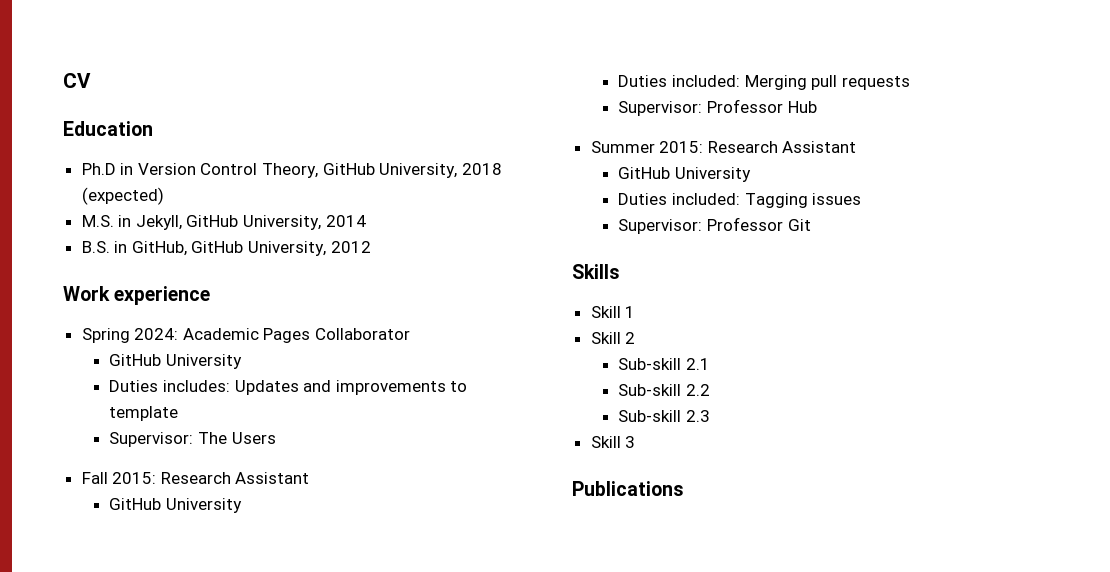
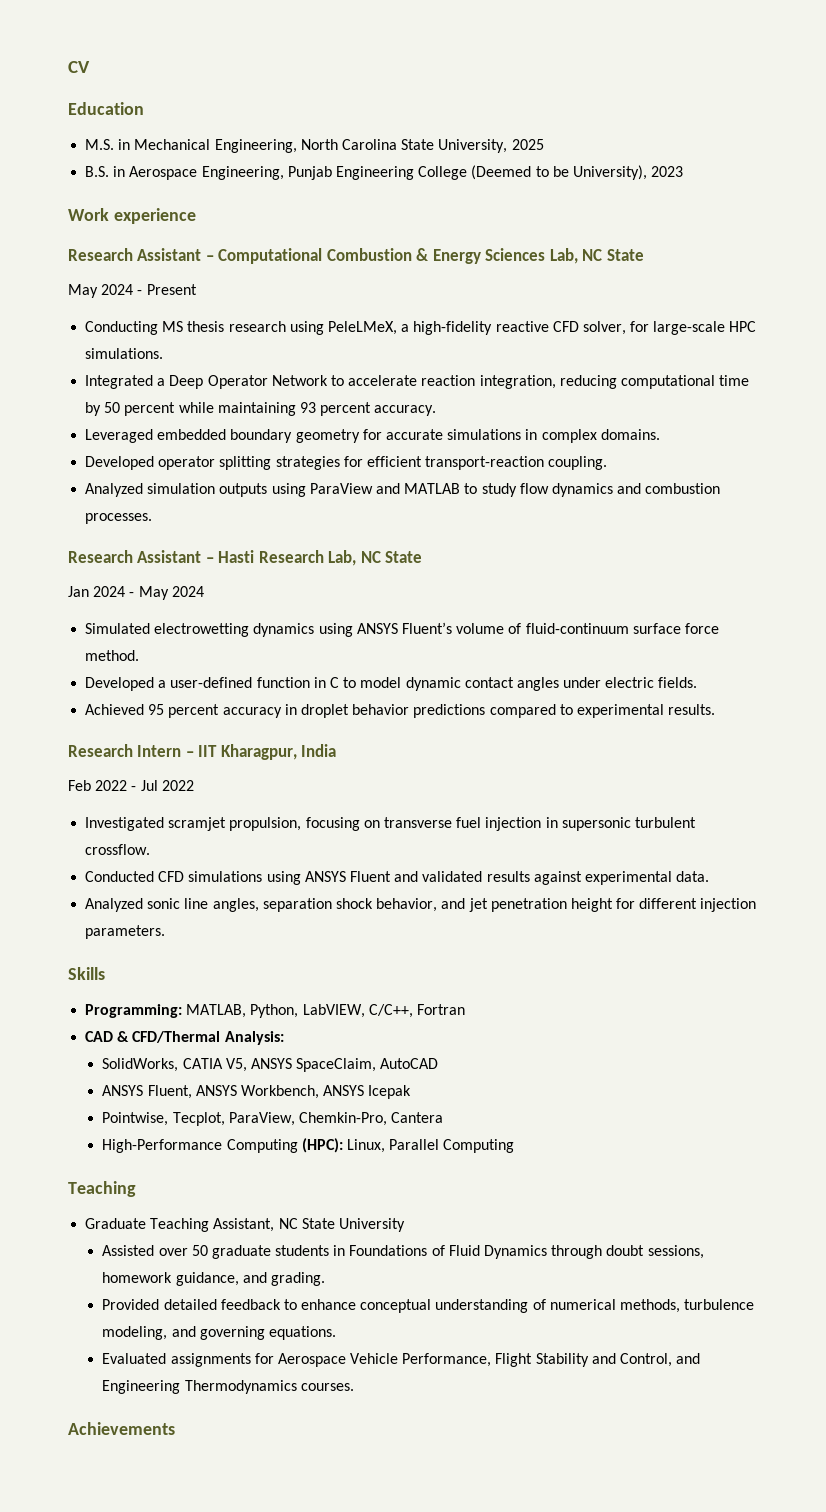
[81,163,502,178] [81,187,164,205] [81,215,366,230] [81,241,371,256] [63,286,211,305] [81,328,411,343] [109,354,243,369] [109,380,468,395] [109,406,179,421] [109,432,276,447] [81,472,310,484] [109,498,243,513] [618,75,910,90] [618,99,817,116] [590,141,857,153] [618,167,752,182] [618,193,862,208] [618,217,811,234] [572,264,620,279] [590,306,636,318] [590,332,636,344] [618,358,711,370] [618,384,711,396] [618,410,711,422] [590,436,636,448] [572,481,684,496] Ph.D in Version Control Theory, GitHub University, 2018 (expected) // M.S. in Jekyll, GitHub University, 2014 // B.S. in GitHub, GitHub University, 2012 // Work experience // Spring 2024: Academic Pages Collaborator // GitHub University // Duties includes: Updates and improvements to template // Supervisor: The Users // Fall 2015: Research Assistant // GitHub University // Duties included: Merging pull requests // Supervisor: Professor Hub // Summer 2015: Research Assistant // GitHub University // Duties included: Tagging issues // Supervisor: Professor Git // Skills // Skill 1 // Skill 2 // Sub-skill 2.1 // Sub-skill 2.2 // Sub-skill 2.3 // Skill 3 // Publications -> [85,139,544,153] [85,165,684,180] [68,208,196,224] [68,248,644,264] [68,284,197,298] [85,321,757,335] [85,348,164,359] [85,375,750,389] [85,402,437,416] [85,429,660,443] [85,456,608,470] [85,483,721,497] [85,513,153,524] [68,550,423,566] [68,586,204,600] [85,622,719,637] [85,650,140,661] [85,677,698,691] [85,704,716,718] [68,744,337,760] [68,780,194,791] [85,817,696,831] [85,844,151,855] [85,871,710,885] [85,898,757,912] [85,925,166,939] [68,967,105,980] [85,1004,465,1018] [85,1031,284,1045] [102,1058,439,1072] [102,1085,412,1099] [102,1112,444,1126] [102,1138,515,1153] [68,1181,136,1197] [85,1218,405,1232] [102,1245,704,1259] [102,1272,325,1286] [102,1299,755,1313] [102,1326,336,1340] [102,1353,701,1367] [102,1380,354,1394] [68,1422,175,1435] M.S. in Mechanical Engineering, North Carolina State University, 2025 // B.S. in Aerospace Engineering, Punjab Engineering College (Deemed to be University), 2023 // Work experience // Research Assistant – Computational Combustion & Energy Sciences Lab, NC State // May 2024 - Present // Conducting MS thesis research using PeleLMeX, a high-fidelity reactive CFD solver, for large-scale HPC simulations. // Integrated a Deep Operator Network to accelerate reaction integration, reducing computational time by 50 percent while maintaining 93 percent accuracy. // Leveraged embedded boundary geometry for accurate simulations in complex domains. // Developed operator splitting strategies for efficient transport-reaction coupling. // Analyzed simulation outputs using ParaView and MATLAB to study flow dynamics and combustion processes. // Research Assistant – Hasti Research Lab, NC State // Jan 2024 - May 2024 // Simulated electrowetting dynamics using ANSYS Fluent’s volume of fluid-continuum surface force method. // Developed a user-defined function in C to model dynamic contact angles under electric fields. // Achieved 95 percent accuracy in droplet behavior predictions compared to experimental results. // Research Intern – IIT Kharagpur, India // Feb 2022 - Jul 2022 // Investigated scramjet propulsion, focusing on transverse fuel injection in supersonic turbulent crossflow. // Conducted CFD simulations using ANSYS Fluent and validated results against experimental data. // Analyzed sonic line angles, separation shock behavior, and jet penetration height for different injection parameters. // Skills // Programming: MATLAB, Python, LabVIEW, C/C++, Fortran // CAD & CFD/Thermal Analysis: // SolidWorks, CATIA V5, ANSYS SpaceClaim, AutoCAD // ANSYS Fluent, ANSYS Workbench, ANSYS Icepak // Pointwise, Tecplot, ParaView, Chemkin-Pro, Cantera // High-Performance Computing (HPC): Linux, Parallel Computing // Teaching // Graduate Teaching Assistant, NC State University // Assisted over 50 graduate students in Foundations of Fluid Dynamics through doubt sessions, homework guidance, and grading. // Provided detailed feedback to enhance conceptual understanding of numerical methods, turbulence modeling, and governing equations. // Evaluated assignments for Aerospace Vehicle Performance, Flight Stability and Control, and Engineering Thermodynamics courses. // Achievements

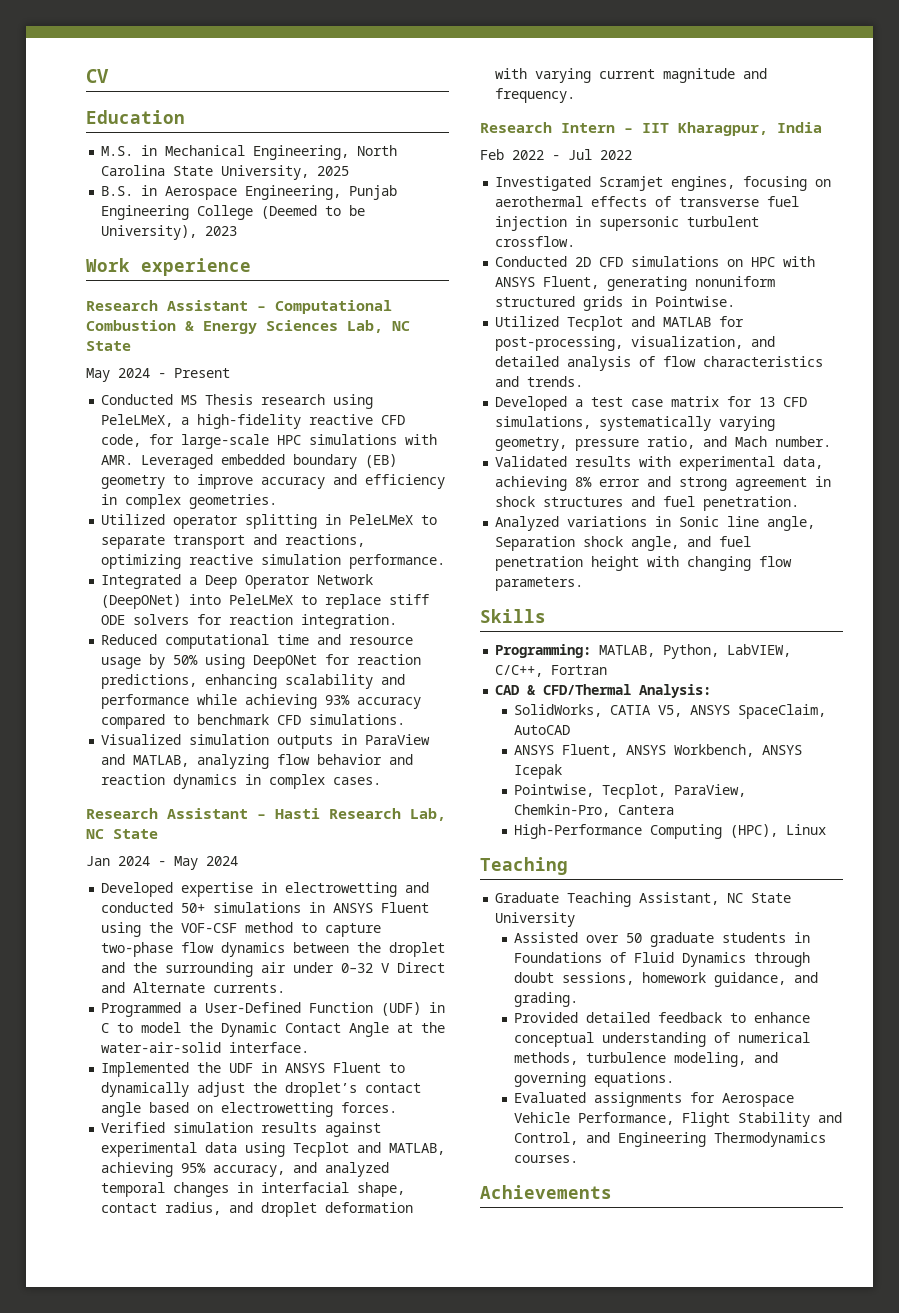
[85,321,225,335] Conducting MS thesis -> [101,394,254,405] Conducted MS Thesis
[582,321,626,335] solver, -> [101,434,142,447] code,
[85,348,164,359] simulations. -> [309,434,438,445] [101,454,398,469] [101,474,446,489] [101,494,278,509] [101,514,438,529] [101,534,366,549] [101,554,446,569] simulations with AMR. Leveraged embedded boundary (EB) geometry to improve accuracy and efficiency in complex geometries. // Utilized operator splitting in PeleLMeX to separate transport and reactions, optimizing reactive simulation performance.
[330,375,750,389] [85,402,437,416] [85,429,660,443] [85,456,608,470] [85,483,721,497] [85,513,153,524] to accelerate reaction integration, reducing computational time by 50 percent while maintaining 93 percent accuracy. // Leveraged embedded boundary geometry for accurate simulations in complex domains. // Developed operator splitting strategies for efficient transport-reaction coupling. // Analyzed simulation outputs using ParaView and MATLAB to study flow dynamics and combustion processes. -> [101,594,430,609] [101,614,398,629] [101,634,414,649] [101,654,422,669] [101,674,406,689] [101,694,422,709] [101,714,406,729] [101,734,431,749] [101,754,414,769] [101,774,382,789] (DeepONet) into PeleLMeX to replace stiff ODE solvers for reaction integration. // Reduced computational time and resource usage by 50% using DeepONet for reaction predictions, enhancing scalability and performance while achieving 93% accuracy compared to benchmark CFD simulations. // Visualized simulation outputs in ParaView and MATLAB, analyzing flow behavior and reaction dynamics in complex cases.
[85,622,719,637] [85,650,140,661] [85,677,698,691] [85,704,716,718] Simulated electrowetting dynamics using ANSYS Fluent’s volume of fluid-continuum surface force method. // Developed a user-defined function in C to model dynamic contact angles under electric fields. // Achieved 95 percent accuracy in droplet behavior predictions compared to experimental results. -> [101,882,430,897] [101,902,430,913] [101,922,382,937] [101,942,446,957] [101,962,446,977] [101,982,286,993] [101,1002,446,1017] [101,1022,446,1037] [101,1042,310,1053] [101,1062,406,1077] [101,1082,422,1097] [101,1102,398,1117] [101,1122,382,1137] [101,1142,446,1157] [101,1162,390,1177] [101,1182,406,1197] [101,1202,414,1217] [495,68,768,83] [495,88,576,103] Developed expertise in electrowetting and conducted 50+ simulations in ANSYS Fluent using the VOF-CSF method to capture two-phase flow dynamics between the droplet and the surrounding air under 0–32 V Direct and Alternate currents. // Programmed a User-Defined Function (UDF) in C to model the Dynamic Contact Angle at the water-air-solid interface. // Implemented the UDF in ANSYS Fluent to dynamically adjust the droplet’s contact angle based on electrowetting forces. // Verified simulation results against experimental data using Tecplot and MATLAB, achieving 95% accuracy, and analyzed temporal changes in interfacial shape, contact radius, and droplet deformation with varying current magnitude and frequency.
[168,817,380,831] scramjet propulsion, focusing on -> [599,176,832,191] [495,196,672,207] Scramjet engines, focusing on aerothermal effects of
(155, 876) none -> [575,257,592,267] 2D
[266,871,710,885] [85,898,757,912] using ANSYS Fluent and validated results against experimental data. // Analyzed sonic line angles, separation shock behavior, and jet penetration height for different injection -> [727,256,816,267] [495,276,776,291] [495,296,736,311] [495,316,745,331] [495,336,776,351] [495,356,824,371] [495,376,584,387] [495,396,808,411] [495,416,776,431] [495,436,832,451] [495,456,824,471] [495,476,832,491] [495,496,800,511] [495,516,816,531] [495,536,752,551] [495,556,793,571] on HPC with ANSYS Fluent, generating nonuniform structured grids in Pointwise. // Utilized Tecplot and MATLAB for post-processing, visualization, and detailed analysis of flow characteristics and trends. // Developed a test case matrix for 13 CFD simulations, systematically varying geometry, pressure ratio, and Mach number. // Validated results with experimental data, achieving 8% error and strong agreement in shock structures and fuel penetration. // Analyzed variations in Sonic line angle, Separation shock angle, and fuel penetration height with changing flow
[301,1138,515,1153] (HPC): Linux, Parallel Computing -> [730,824,827,838] (HPC), Linux

